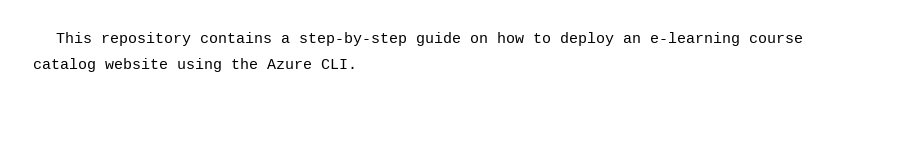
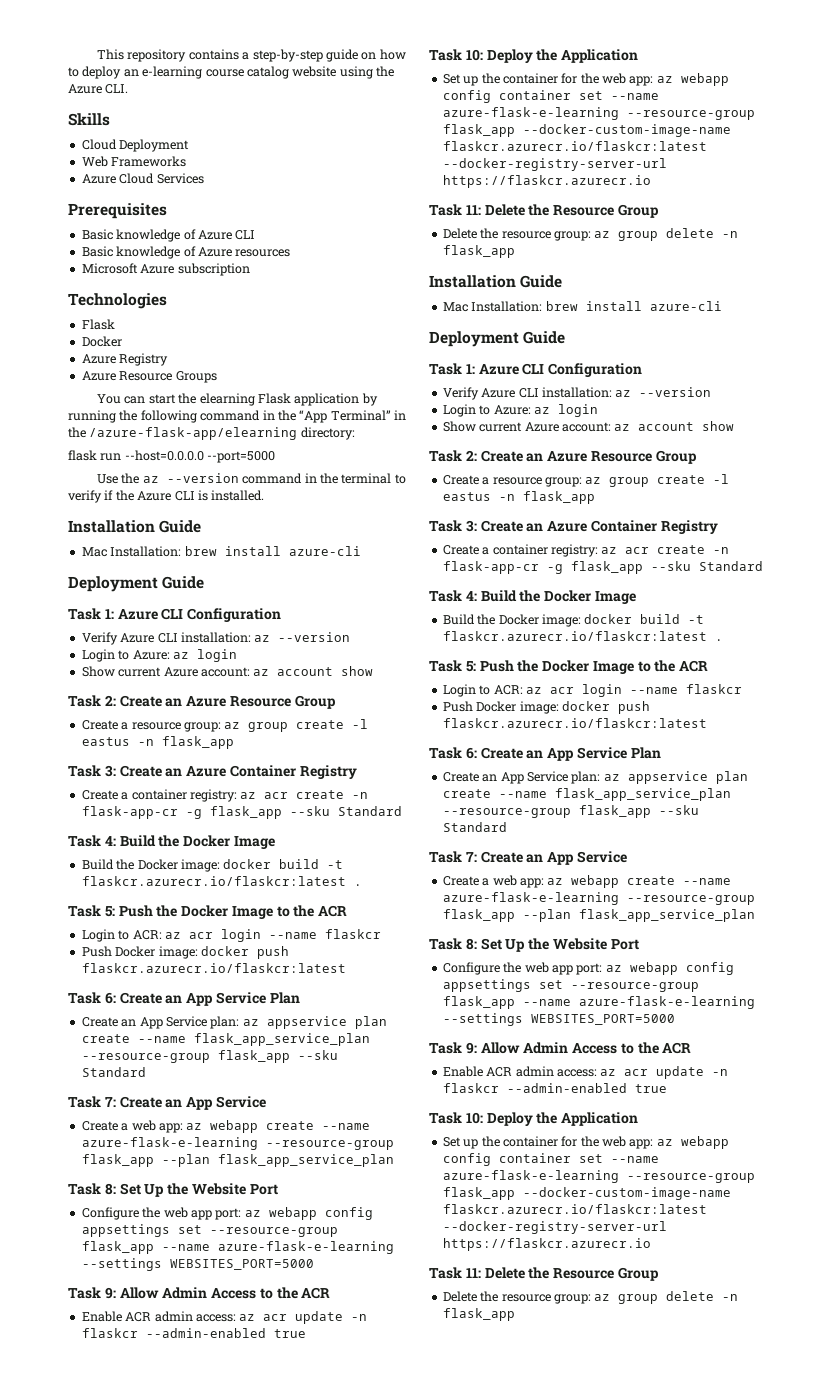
(357, 64) none -> [68,113,110,126] [81,139,190,152] [81,156,187,167] [81,173,204,184] [68,203,167,219] [81,229,256,242] [81,246,291,259] [81,263,250,276] [68,293,167,309] [81,319,115,330] [81,336,122,347] [81,353,169,366] [81,371,217,383] [97,393,378,406] [68,410,406,423] [68,427,355,440] [68,450,276,463] [97,473,406,484] [68,490,265,503] [68,520,202,533] [81,546,361,557] [68,576,205,592] [68,608,282,622] [81,632,351,645] [81,649,237,662] [81,666,374,677] [68,695,336,709] [81,719,369,732] [81,736,234,749] [68,765,357,779] [81,789,369,802] [81,806,402,819] [68,835,275,849] [81,859,344,872] [81,876,362,886] [68,905,348,919] [81,929,381,942] [81,946,289,959] [81,963,346,973] [68,992,300,1006] [81,1016,387,1029] [81,1033,370,1046] [81,1050,338,1063] [81,1067,146,1077] [68,1096,266,1110] [81,1120,371,1133] [81,1137,394,1150] [81,1154,394,1167] [68,1183,278,1197] [81,1207,373,1220] [81,1224,338,1237] [81,1241,394,1254] [81,1258,314,1271] [68,1287,331,1299] [81,1311,368,1324] [81,1328,306,1338] [429,49,639,63] [442,73,729,86] [442,90,659,103] [442,107,755,120] [442,124,731,137] [442,141,707,151] [442,158,667,171] [442,175,651,188] [429,204,659,218] [442,228,739,241] [442,245,515,258] [429,275,563,288] [442,301,722,312] [429,331,566,347] [429,363,643,377] [442,387,712,400] [442,404,598,417] [442,421,735,432] [429,450,697,464] [442,474,730,487] [442,491,595,504] [429,520,718,534] [442,544,730,557] [442,561,763,574] [429,590,636,604] [442,614,705,627] [442,631,723,641] [429,660,709,674] [442,684,742,697] [442,701,650,714] [442,718,707,728] [429,747,661,761] [442,771,748,784] [442,788,731,801] [442,805,699,818] [442,822,507,832] [429,851,627,865] [442,875,732,888] [442,892,755,905] [442,909,755,922] [429,938,639,952] [442,962,734,975] [442,979,699,992] [442,996,755,1009] [442,1013,675,1026] [429,1042,692,1054] [442,1066,729,1079] [442,1083,667,1093] [429,1112,639,1126] [442,1136,729,1149] [442,1153,659,1166] [442,1170,755,1183] [442,1187,731,1200] [442,1204,707,1214] [442,1221,667,1234] [442,1238,651,1251] [429,1267,659,1281] [442,1291,739,1304] [442,1308,515,1321] // Skills // Cloud Deployment // Web Frameworks // Azure Cloud Services // Prerequisites // Basic knowledge of Azure CLI // Basic knowledge of Azure resources // Microsoft Azure subscription // Technologies // Flask // Docker // Azure Registry // Azure Resource Groups // You can start the elearning Flask application by running the following command in the “App Terminal” in the /azure-flask-app/elearning directory: // flask run --host=0.0.0.0 --port=5000 // Use the az --version command in the terminal to verify if the Azure CLI is installed. // Installation Guide // Mac Installation: brew install azure-cli // Deployment Guide // Task 1: Azure CLI Configuration // Verify Azure CLI installation: az --version // Login to Azure: az login // Show current Azure account: az account show // Task 2: Create an Azure Resource Group // Create a resource group: az group create -l eastus -n flask_app // Task 3: Create an Azure Container Registry // Create a container registry: az acr create -n flask-app-cr -g flask_app --sku Standard // Task 4: Build the Docker Image // Build the Docker image: docker build -t flaskcr.azurecr.io/flaskcr:latest . // Task 5: Push the Docker Image to the ACR // Login to ACR: az acr login --name flaskcr // Push Docker image: docker push flaskcr.azurecr.io/flaskcr:latest // Task 6: Create an App Service Plan // Create an App Service plan: az appservice plan create --name flask_app_service_plan --resource-group flask_app --sku Standard // Task 7: Create an App Service // Create a web app: az webapp create --name azure-flask-e-learning --resource-group flask_app --plan flask_app_service_plan // Task 8: Set Up the Website Port // Configure the web app port: az webapp config appsettings set --resource-group flask_app --name azure-flask-e-learning --settings WEBSITES_PORT=5000 // Task 9: Allow Admin Access to the ACR // Enable ACR admin access: az acr update -n flaskcr --admin-enabled true // Task 10: Deploy the Application // Set up the container for the web app: az webapp config container set --name azure-flask-e-learning --resource-group flask_app --docker-custom-image-name flaskcr.azurecr.io/flaskcr:latest --docker-registry-server-url https://flaskcr.azurecr.io // Task 11: Delete the Resource Group // Delete the resource group: az group delete -n flask_app // Installation Guide // Mac Installation: brew install azure-cli // Deployment Guide // Task 1: Azure CLI Configuration // Verify Azure CLI installation: az --version // Login to Azure: az login // Show current Azure account: az account show // Task 2: Create an Azure Resource Group // Create a resource group: az group create -l eastus -n flask_app // Task 3: Create an Azure Container Registry // Create a container registry: az acr create -n flask-app-cr -g flask_app --sku Standard // Task 4: Build the Docker Image // Build the Docker image: docker build -t flaskcr.azurecr.io/flaskcr:latest . // Task 5: Push the Docker Image to the ACR // Login to ACR: az acr login --name flaskcr // Push Docker image: docker push flaskcr.azurecr.io/flaskcr:latest // Task 6: Create an App Service Plan // Create an App Service plan: az appservice plan create --name flask_app_service_plan --resource-group flask_app --sku Standard // Task 7: Create an App Service // Create a web app: az webapp create --name azure-flask-e-learning --resource-group flask_app --plan flask_app_service_plan // Task 8: Set Up the Website Port // Configure the web app port: az webapp config appsettings set --resource-group flask_app --name azure-flask-e-learning --settings WEBSITES_PORT=5000 // Task 9: Allow Admin Access to the ACR // Enable ACR admin access: az acr update -n flaskcr --admin-enabled true // Task 10: Deploy the Application // Set up the container for the web app: az webapp config container set --name azure-flask-e-learning --resource-group flask_app --docker-custom-image-name flaskcr.azurecr.io/flaskcr:latest --docker-registry-server-url https://flaskcr.azurecr.io // Task 11: Delete the Resource Group // Delete the resource group: az group delete -n flask_app

